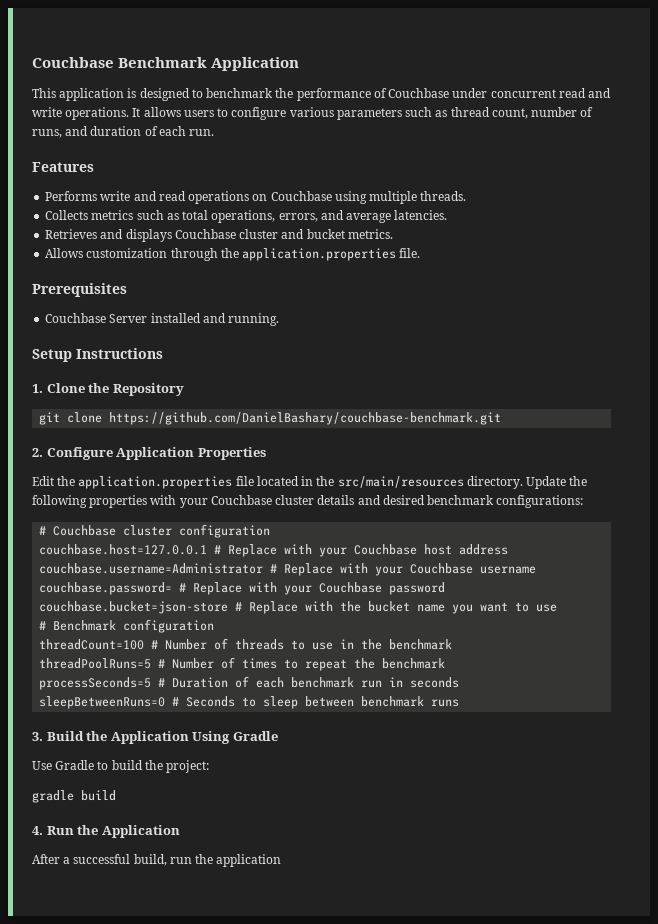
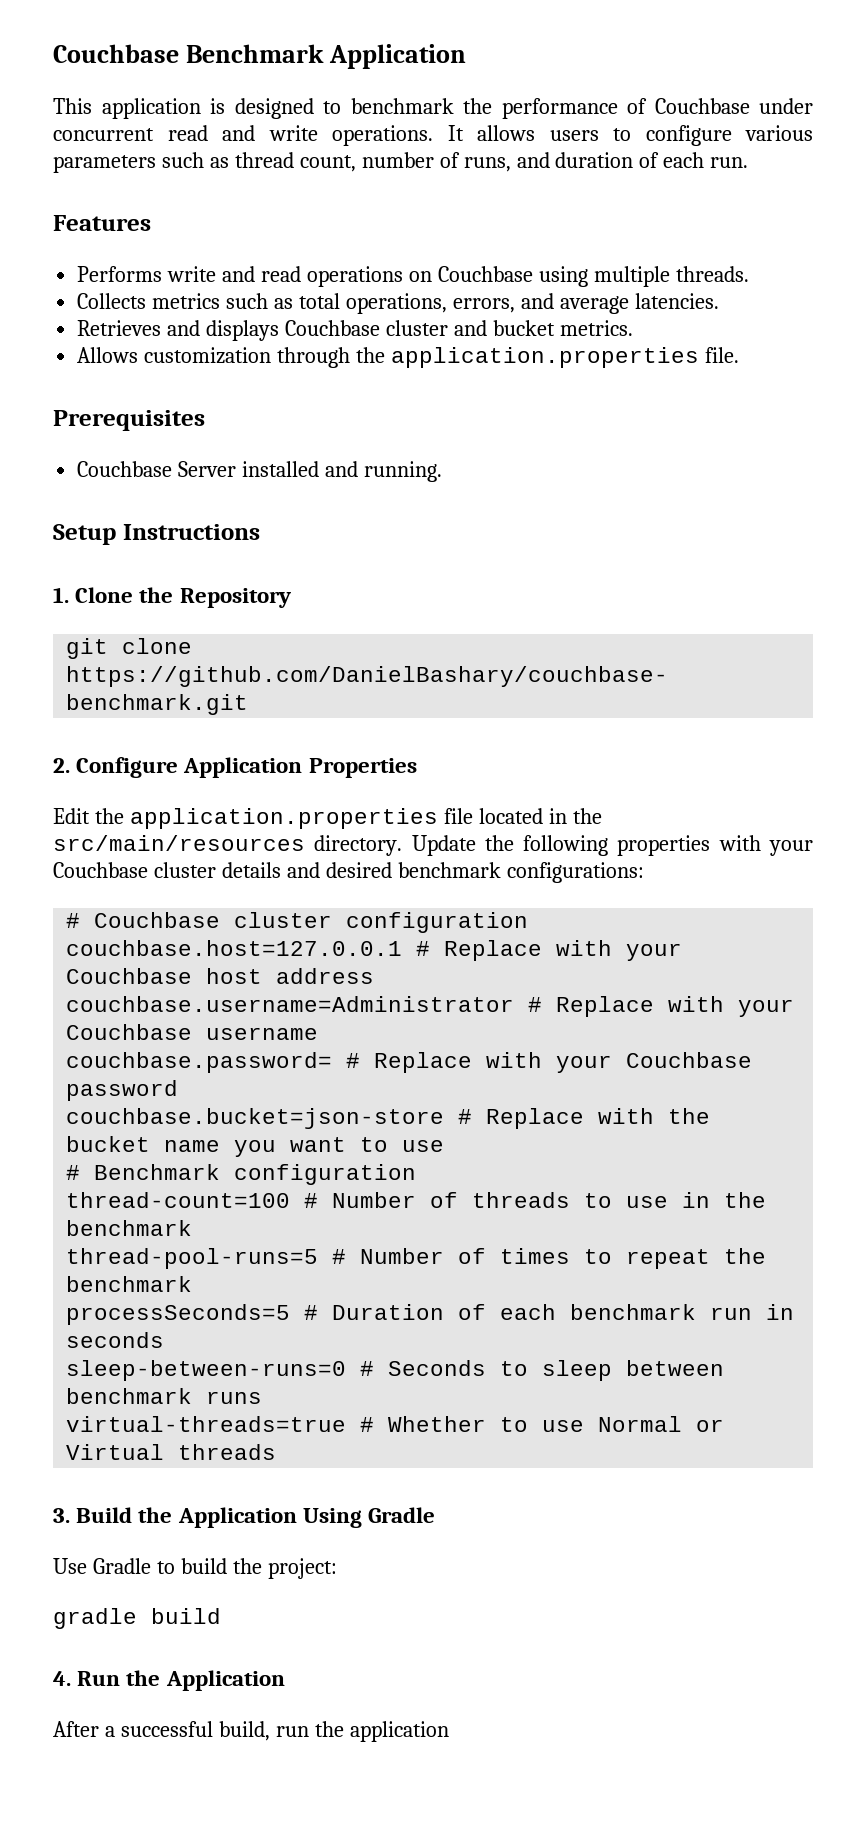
[39,639,145,650] threadCount=100 -> [66,1192,291,1208] thread-count=100
[39,658,152,669] threadPoolRuns=5 -> [66,1248,319,1269] thread-pool-runs=5
[39,696,166,709] sleepBetweenRuns=0 -> [66,1360,347,1381] sleep-between-runs=0
(460, 703) none -> [66,1416,725,1432] [66,1444,277,1460] // virtual-threads=true # Whether to use Normal or Virtual threads

